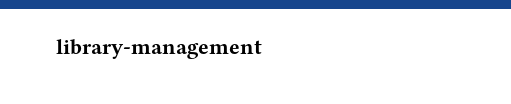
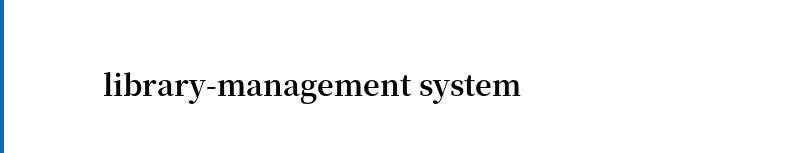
(262, 49) none -> [418,75,521,104] system

